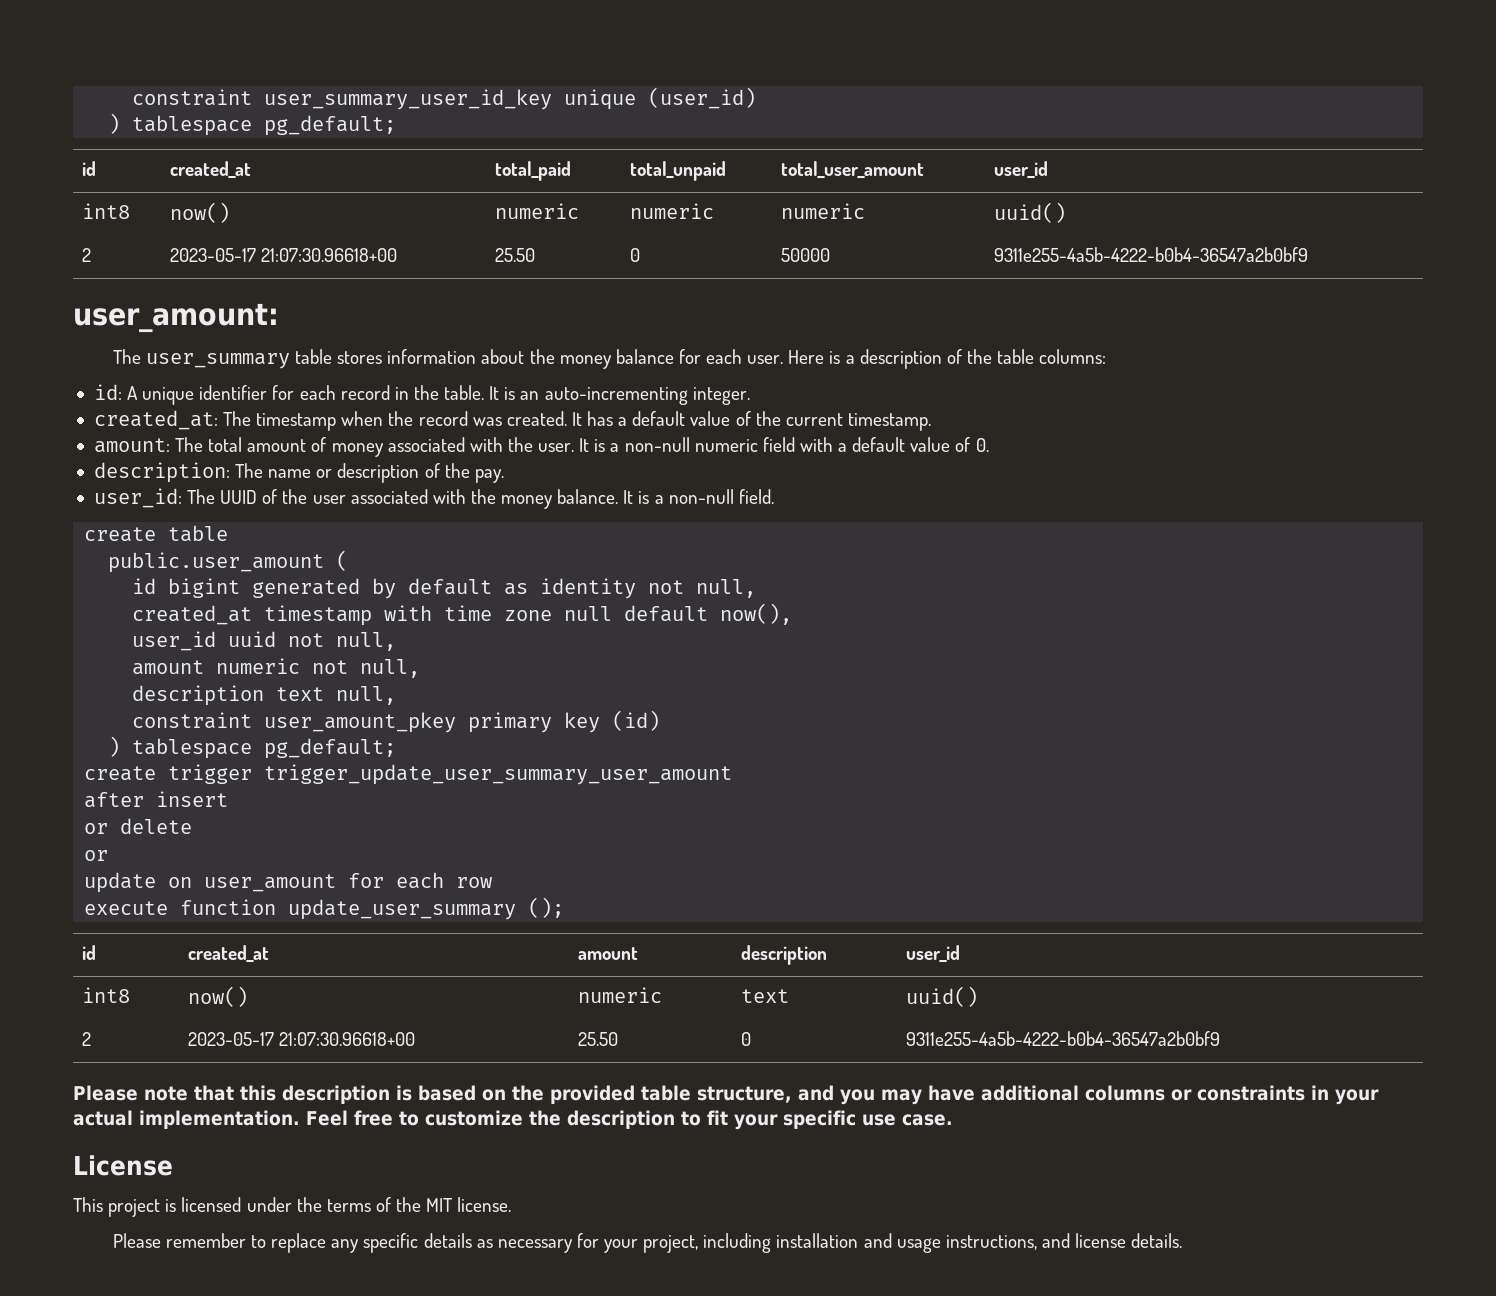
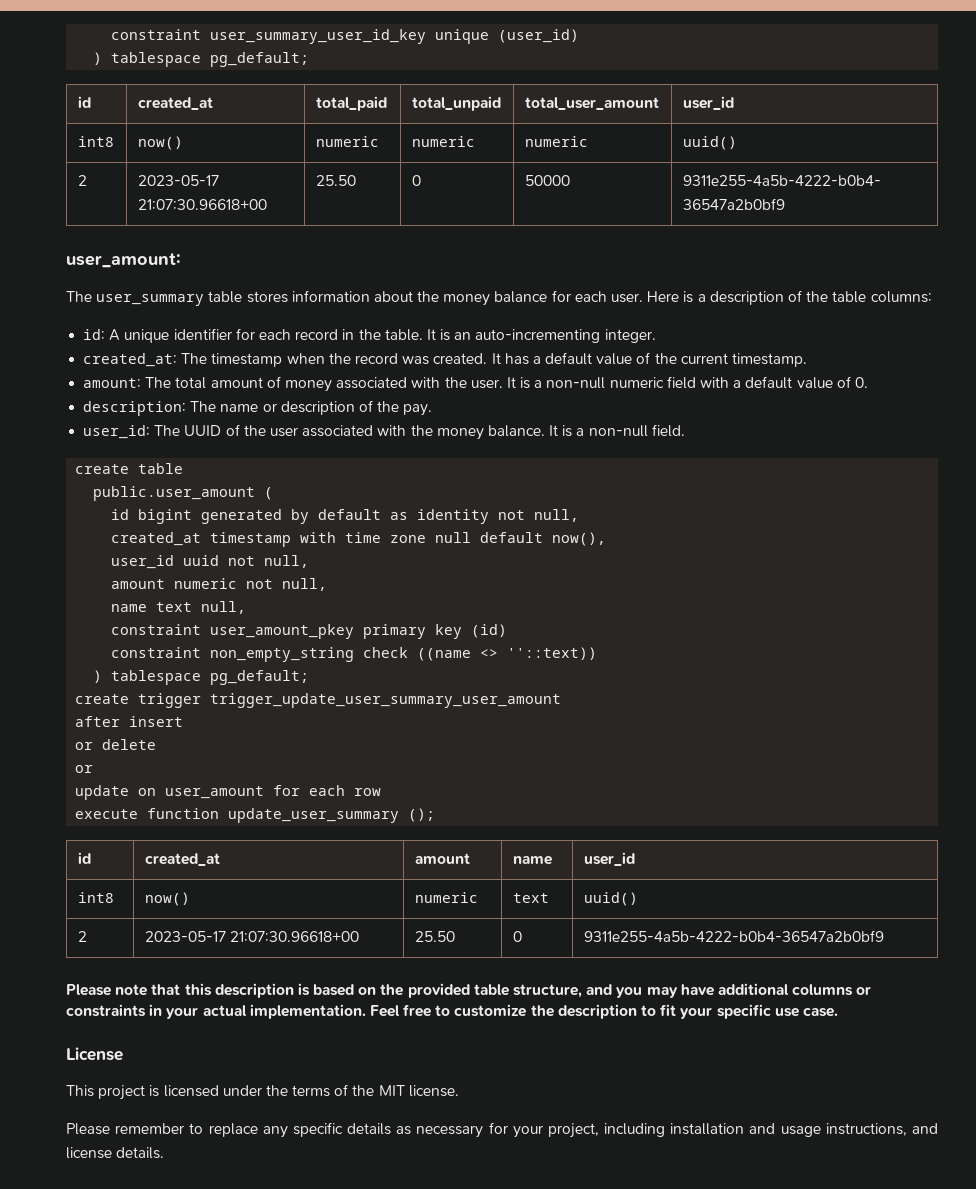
[132,685,265,706] description -> [111,604,148,612] name
(661, 720) none -> [111,647,598,662] // constraint non_empty_string check ((name <> ''::text))
[741,945,828,965] description -> [512,856,552,865] name

